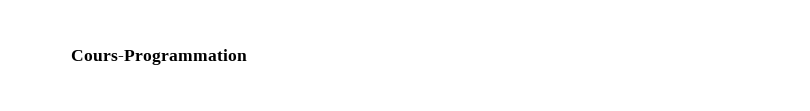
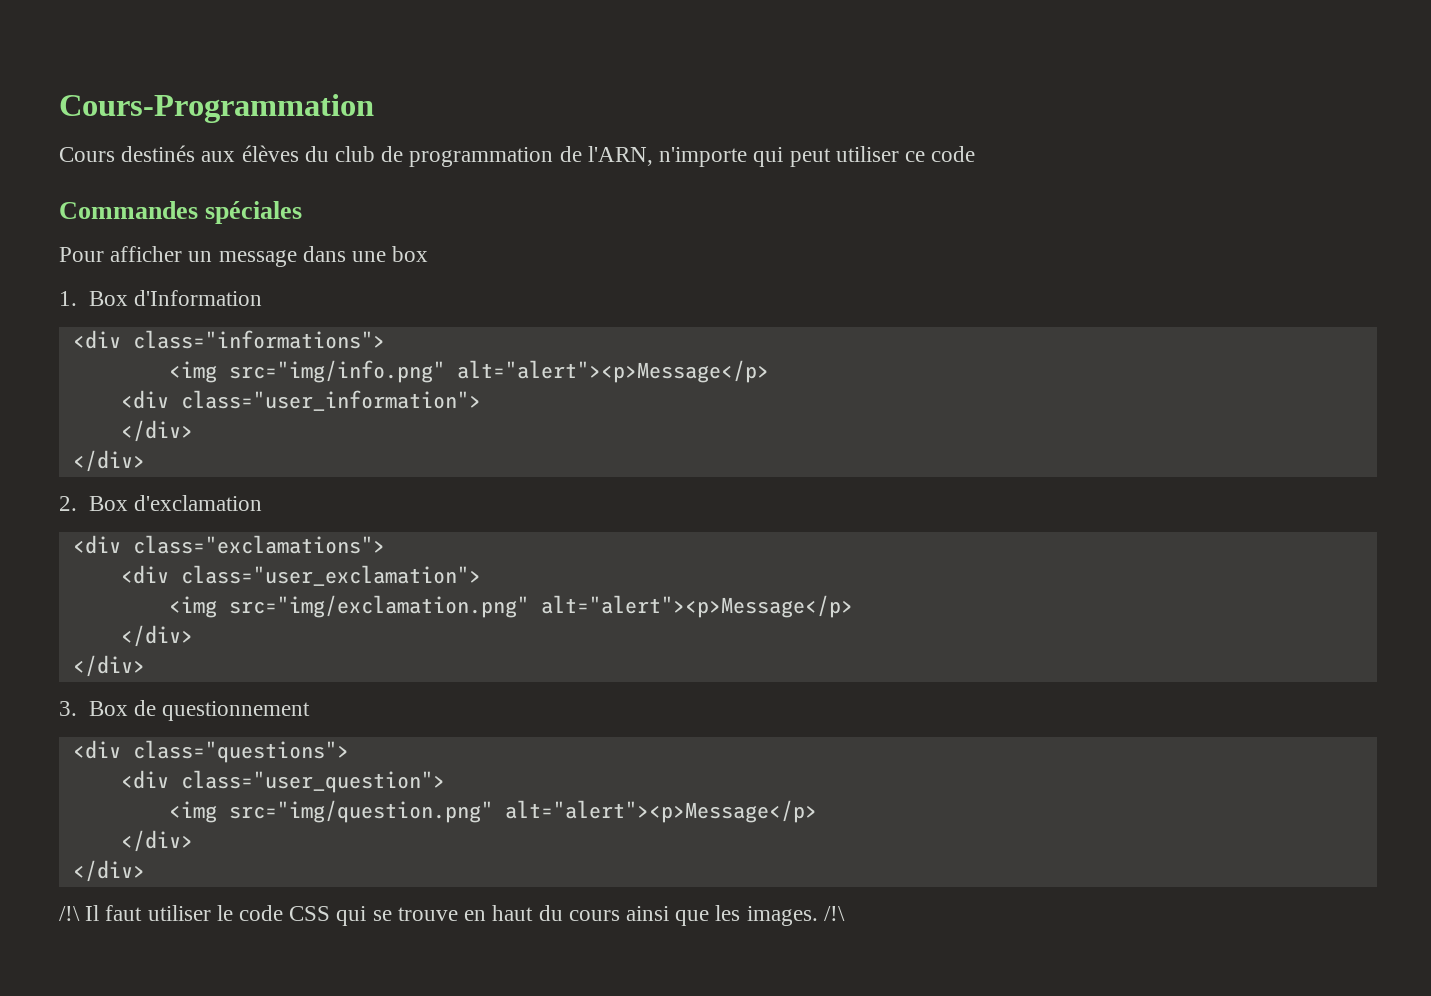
(247, 57) none -> [59,145,976,167] [59,201,303,224] [59,246,429,267] [59,290,262,306] [72,330,385,349] [168,360,769,383] [120,390,481,411] [120,420,193,442] [72,450,145,472] [59,495,262,511] [72,535,385,554] [120,565,481,586] [168,595,853,618] [120,625,193,647] [72,655,145,677] [59,700,310,721] [72,740,349,763] [120,770,445,793] [168,800,817,823] [120,830,193,852] [72,860,145,882] [59,905,845,926] // Cours destinés aux élèves du club de programmation de l'ARN, n'importe qui peut utiliser ce code // Commandes spéciales // Pour afficher un message dans une box // 1. Box d'Information // <div class="informations"> // <img src="img/info.png" alt="alert"><p>Message</p> // <div class="user_information"> // </div> // </div> // 2. Box d'exclamation // <div class="exclamations"> // <div class="user_exclamation"> // <img src="img/exclamation.png" alt="alert"><p>Message</p> // </div> // </div> // 3. Box de questionnement // <div class="questions"> // <div class="user_question"> // <img src="img/question.png" alt="alert"><p>Message</p> // </div> // </div> // /!\ Il faut utiliser le code CSS qui se trouve en haut du cours ainsi que les images. /!\

